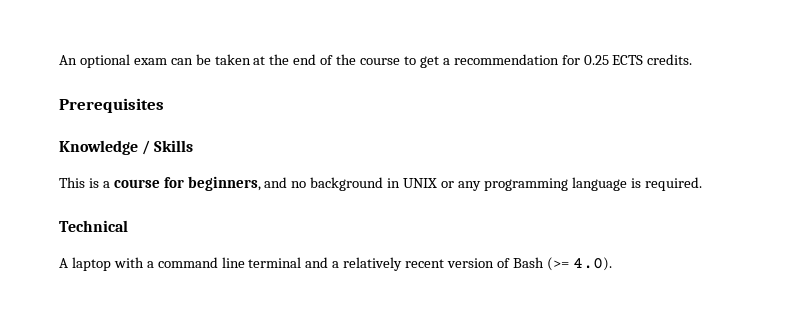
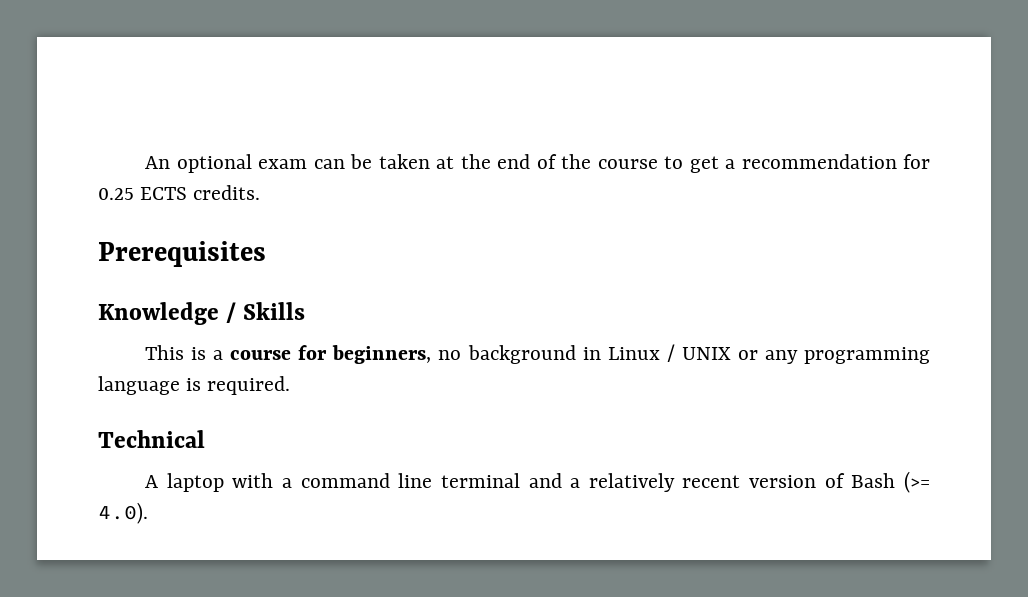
[264,177,288,188] and -> (432, 354) none
(401, 183) none -> [607,344,675,362] Linux /

